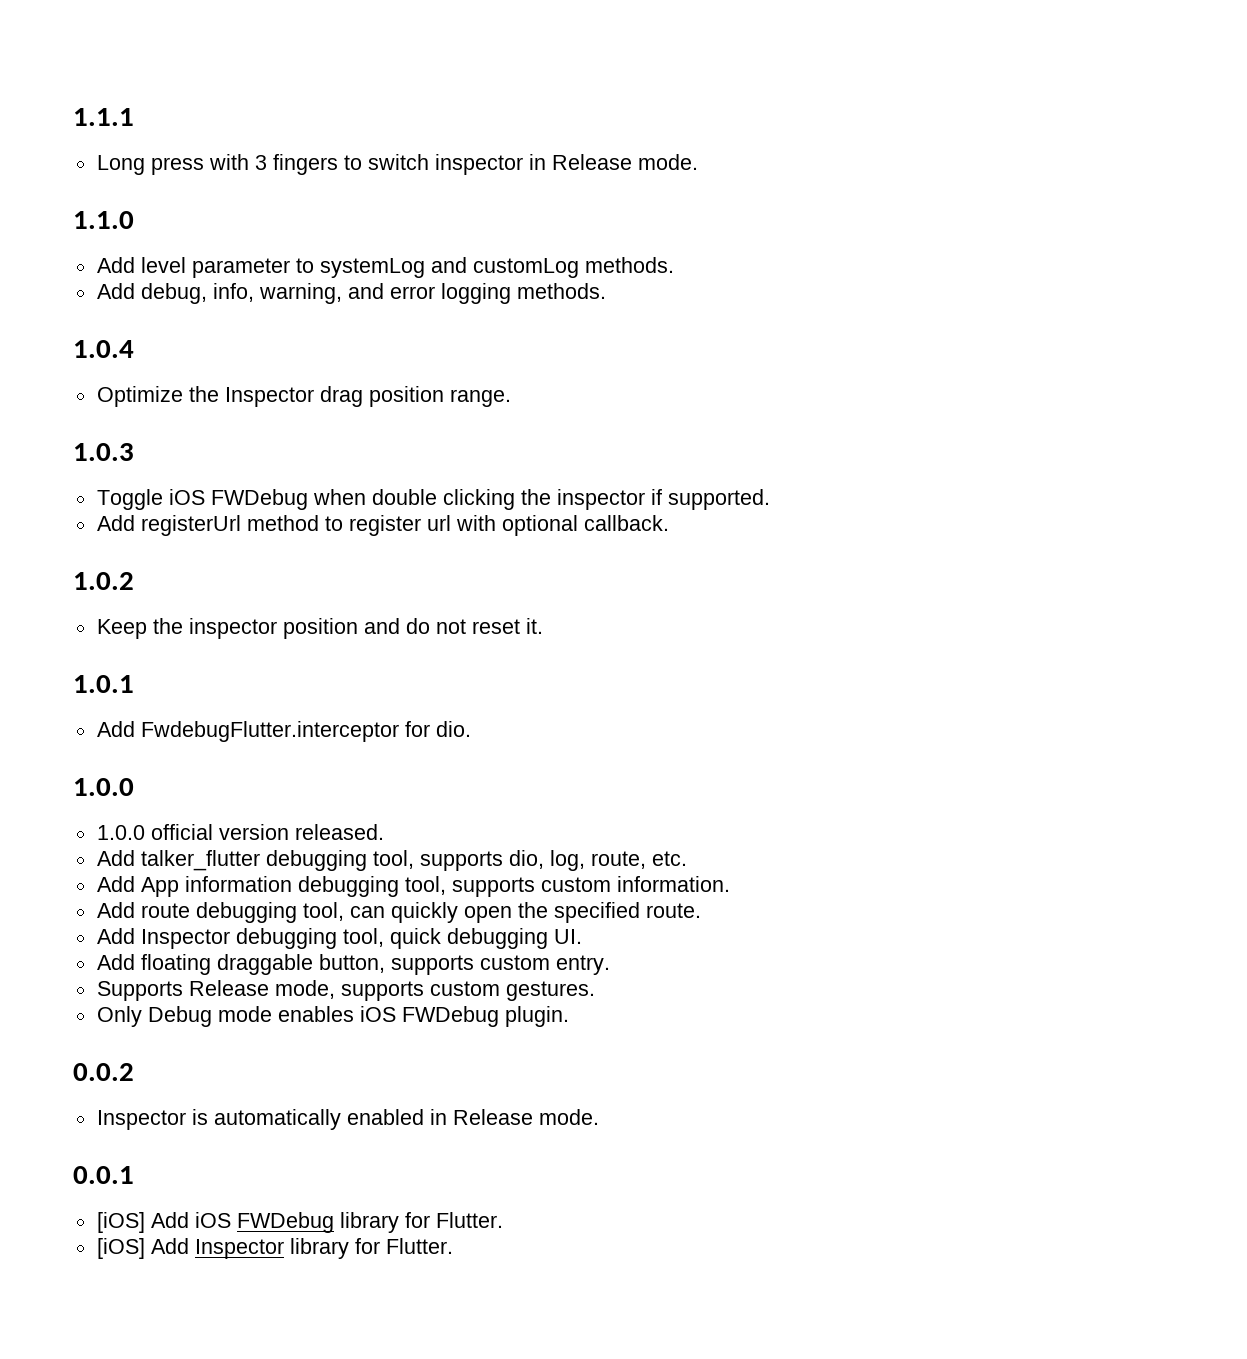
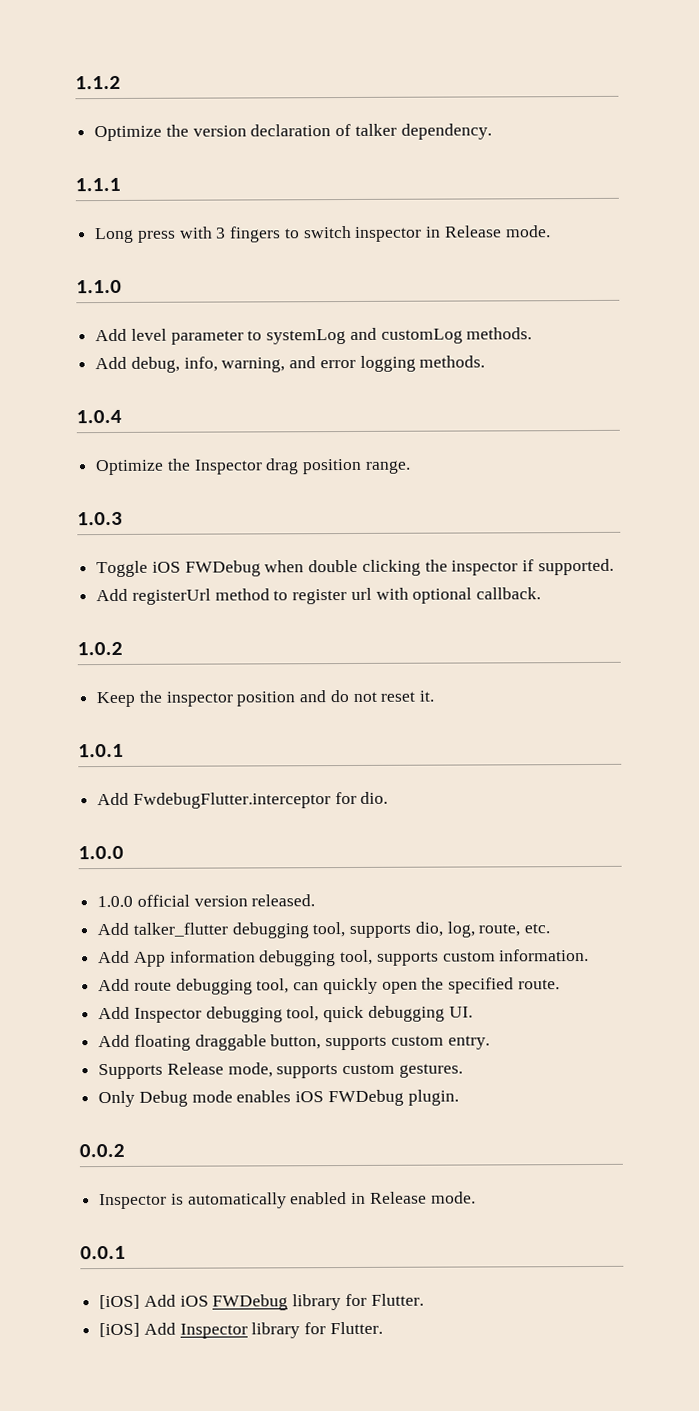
(73, 117) none -> [75,75,121,90] [94,123,492,142] 1.1.2 // Optimize the version declaration of talker dependency. //

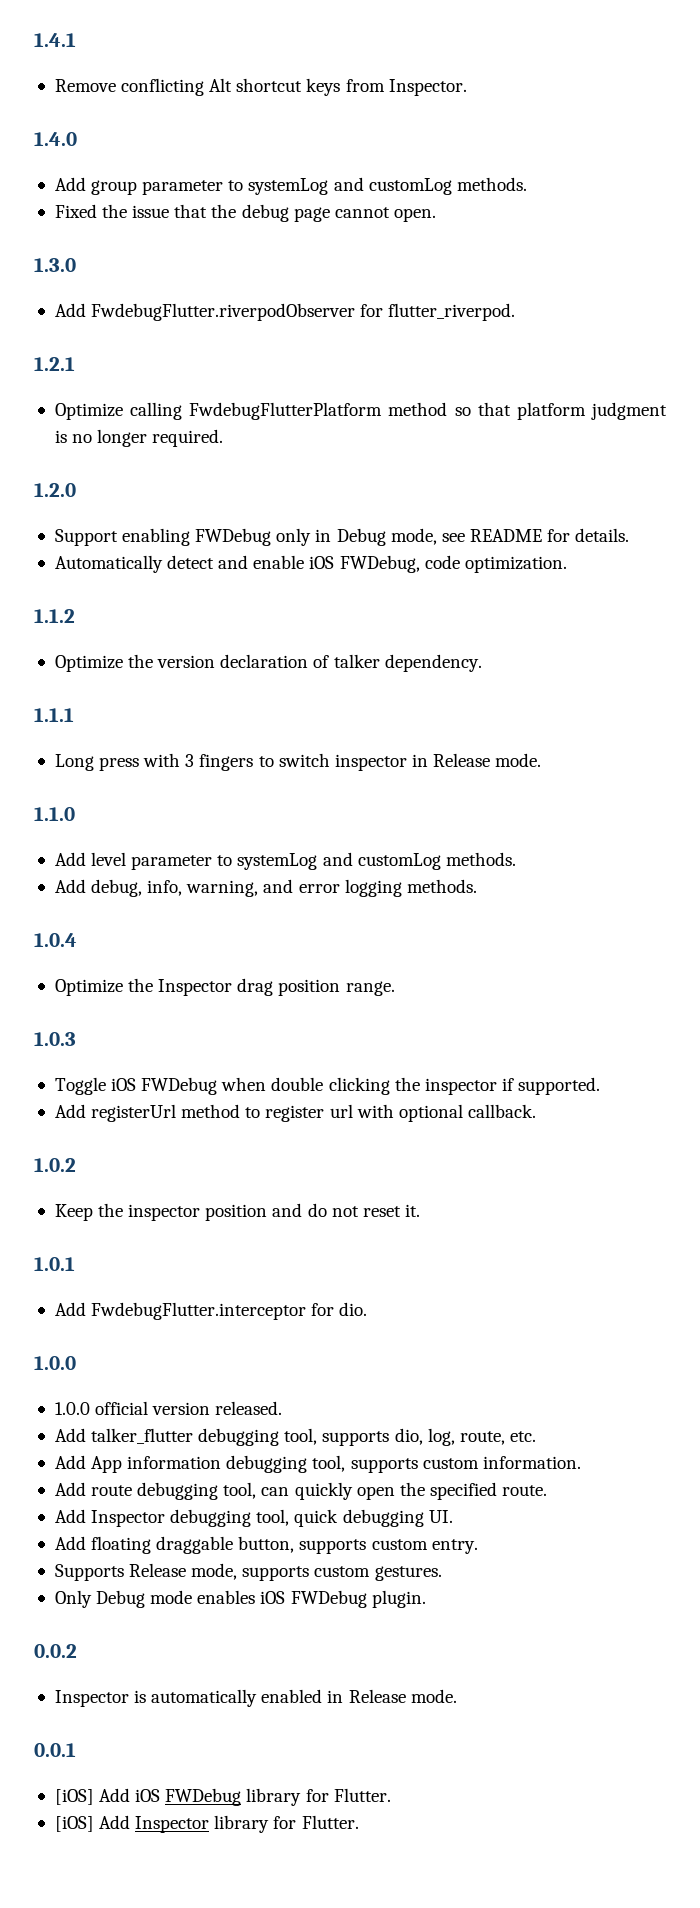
(75, 82) none -> [34,33,76,47] [54,78,467,96] [34,132,77,146] [54,177,527,195] [54,204,436,222] [34,258,76,272] [54,303,516,321] [34,357,75,371] [54,402,667,420] [54,429,224,447] [34,483,76,497] [54,528,630,546] [54,555,567,573] 1.4.1 // Remove conflicting Alt shortcut keys from Inspector. // 1.4.0 // Add group parameter to systemLog and customLog methods. // Fixed the issue that the debug page cannot open. // 1.3.0 // Add FwdebugFlutter.riverpodObserver for flutter_riverpod. // 1.2.1 // Optimize calling FwdebugFlutterPlatform method so that platform judgment is no longer required. // 1.2.0 // Support enabling FWDebug only in Debug mode, see README for details. // Automatically detect and enable iOS FWDebug, code optimization. //

